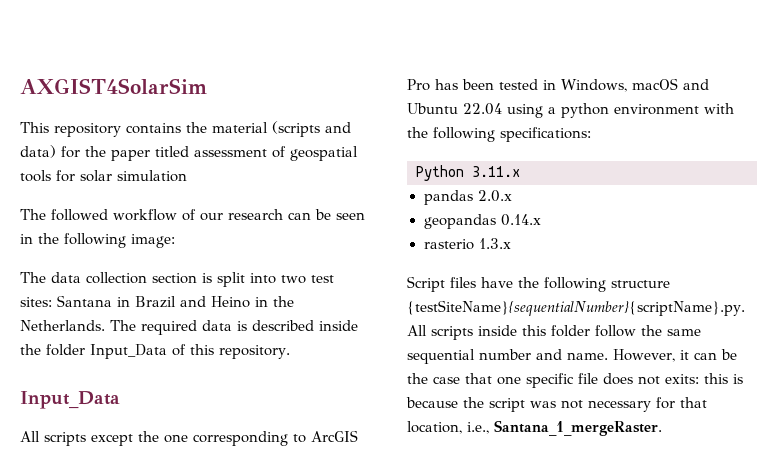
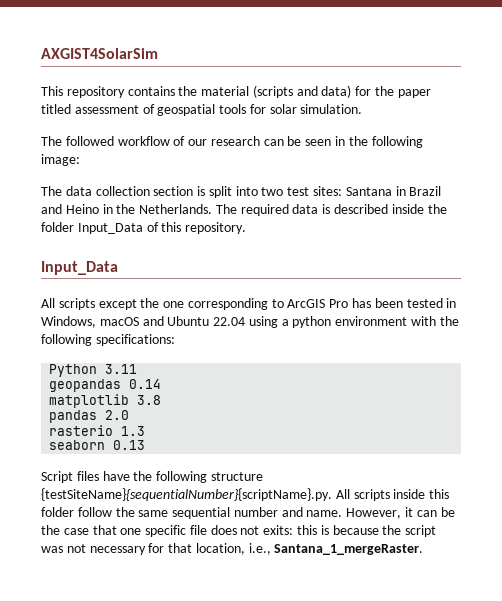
[117,170,187,182] simulation -> [300,104,363,114] simulation.
[472,166,520,177] [423,190,512,205] [423,214,541,229] [423,238,511,250] 3.11.x // pandas 2.0.x // geopandas 0.14.x // rasterio 1.3.x -> [105,364,138,374] [49,379,162,392] [49,394,162,408] [49,410,130,423] [49,425,146,436] [49,440,146,450] 3.11 // geopandas 0.14 // matplotlib 3.8 // pandas 2.0 // rasterio 1.3 // seaborn 0.13

